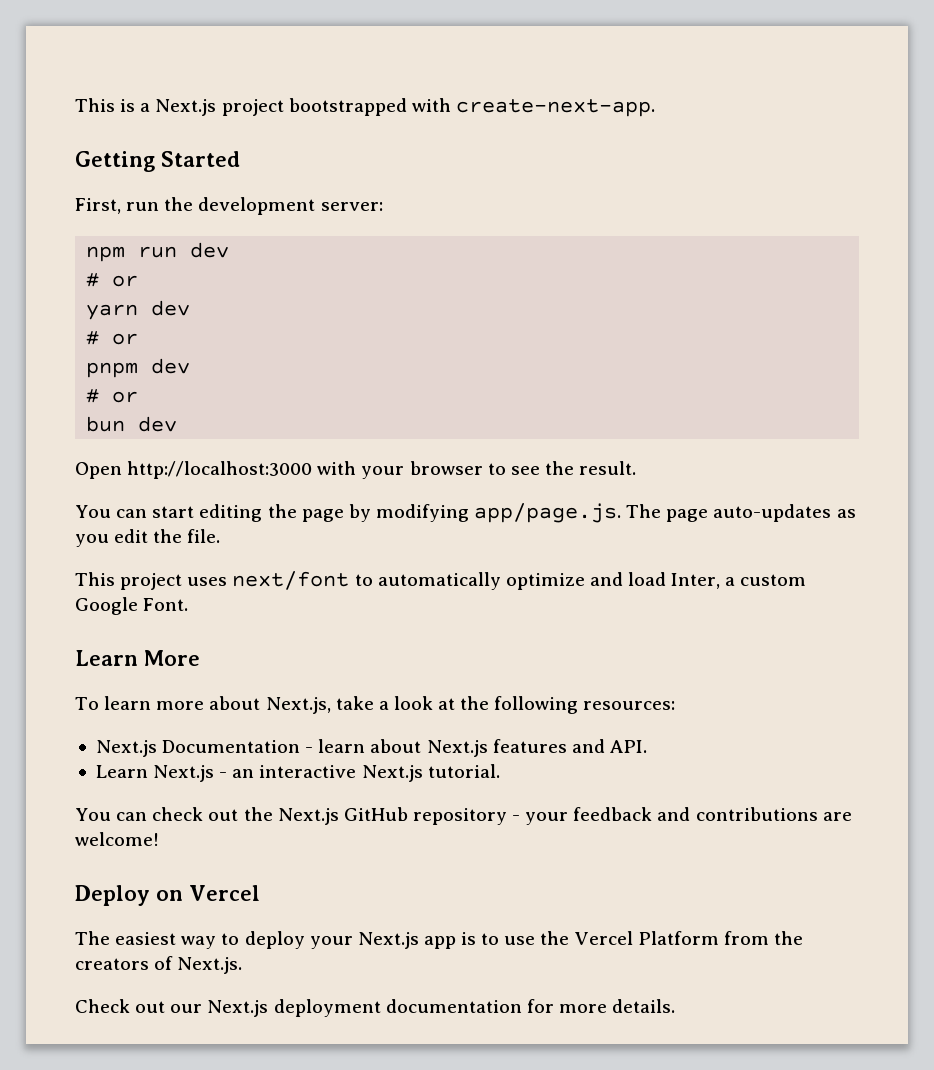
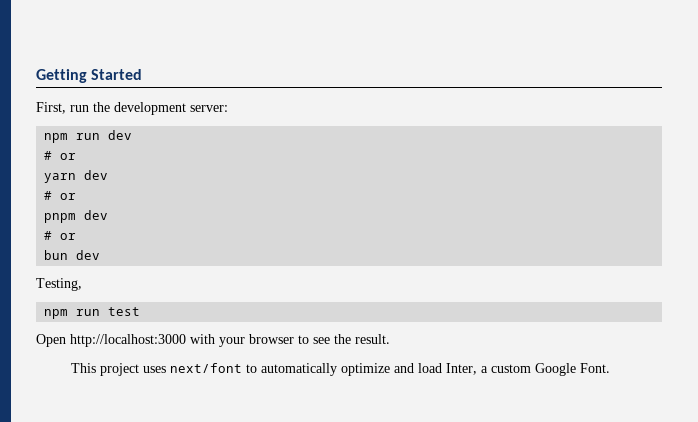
[75,98,655,117] This is a Next.js project bootstrapped with create-next-app. // -> (36, 76) none
(178, 424) none -> [36,278,82,291] [44,307,141,319] // Testing, // npm run test
[75,503,856,523] [75,529,221,547] // You can start editing the page by modifying app/page.js. The page auto-updates as you edit the file. -> (390, 339) none
[75,650,200,666] [75,696,676,714] [95,739,647,757] [95,764,500,782] [75,807,852,825] [75,832,159,846] [75,885,260,906] [75,931,803,949] [75,956,243,974] [75,999,676,1017] // Learn More // To learn more about Next.js, take a look at the following resources: // Next.js Documentation - learn about Next.js features and API. // Learn Next.js - an interactive Next.js tutorial. // You can check out the Next.js GitHub repository - your feedback and contributions are welcome! // Deploy on Vercel // The easiest way to deploy your Next.js app is to use the Vercel Platform from the creators of Next.js. // Check out our Next.js deployment documentation for more details. -> (611, 368) none

